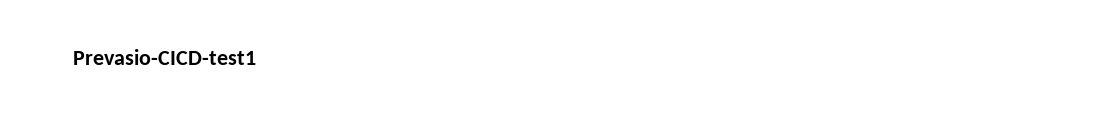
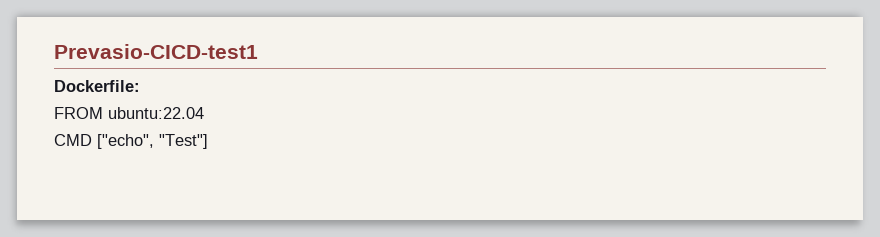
(256, 57) none -> [54,80,140,92] [54,107,204,119] [54,134,208,149] // Dockerfile: // FROM ubuntu:22.04 // CMD ["echo", "Test"]

